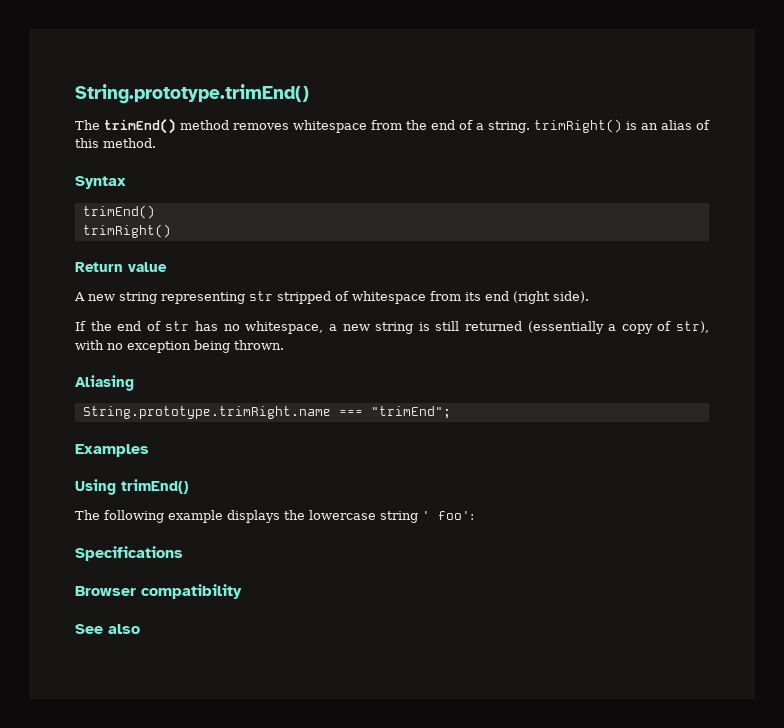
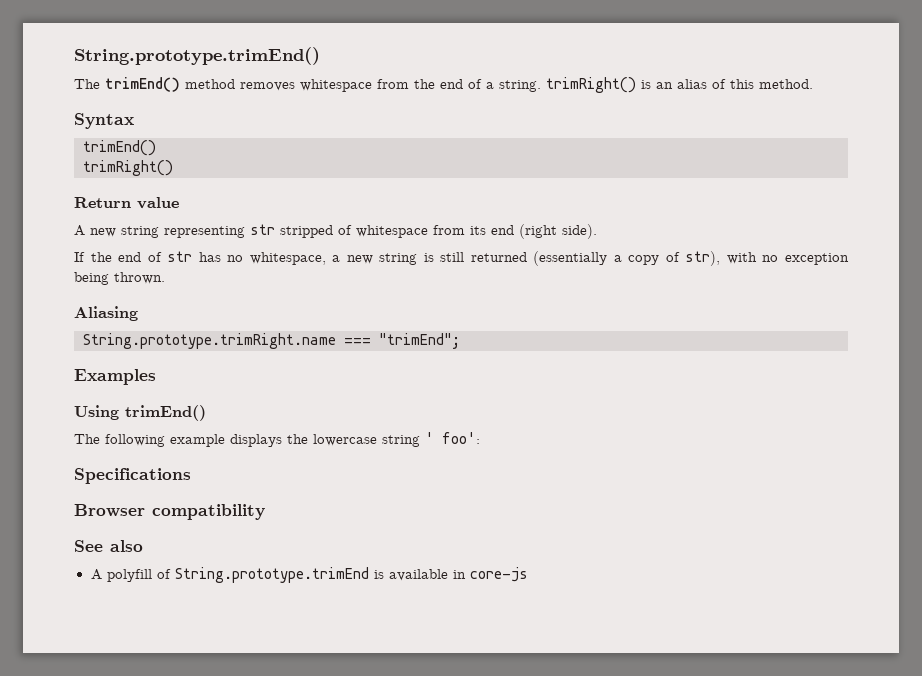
(140, 629) none -> [90,567,528,583] // A polyfill of String.prototype.trimEnd is available in core-js

